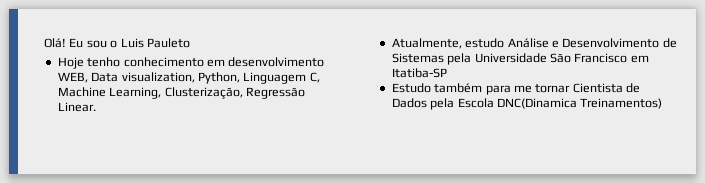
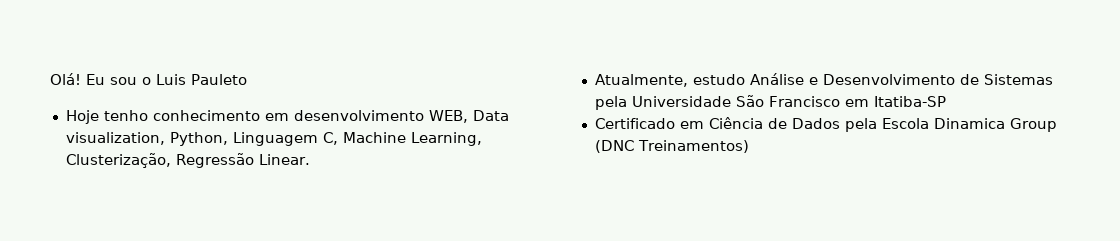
[391,83,623,95] Estudo também para me tornar Cientista -> [594,117,763,129] Certificado em Ciência
[496,98,577,109] DNC(Dinamica -> [933,118,1057,132] [594,140,634,153] Dinamica Group (DNC

